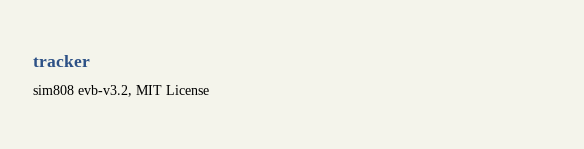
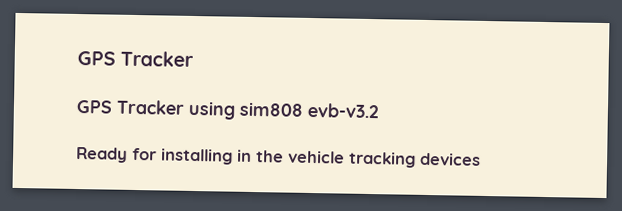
[33,55,90,67] [33,85,209,97] tracker // sim808 evb-v3.2, MIT License -> [77,50,195,68] [76,99,380,120] [75,146,481,168] GPS Tracker // GPS Tracker using sim808 evb-v3.2 // Ready for installing in the vehicle tracking devices

